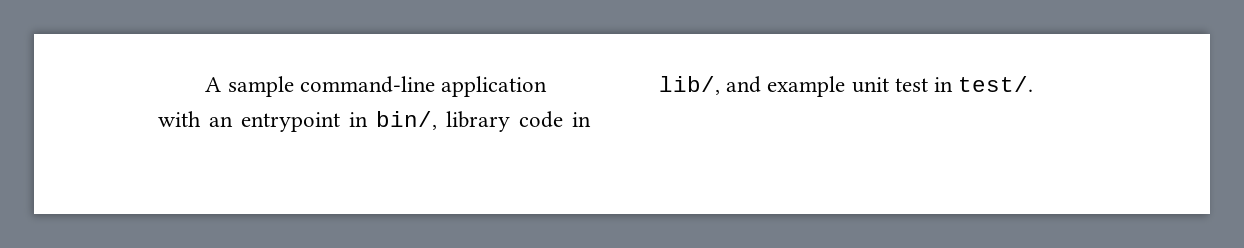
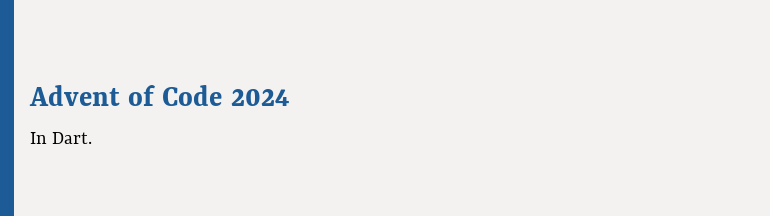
[205,76,548,97] [158,111,591,132] [659,76,1034,97] A sample command-line application with an entrypoint in bin/, library code in lib/, and example unit test in test/. -> [29,85,289,106] [30,132,93,144] Advent of Code 2024 // In Dart.

